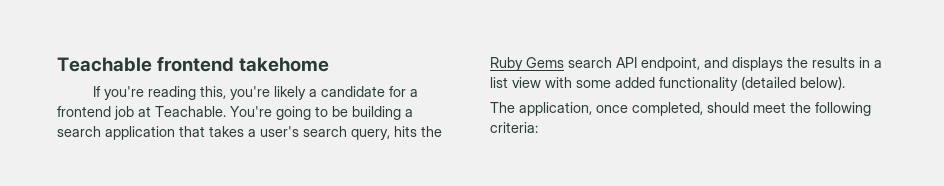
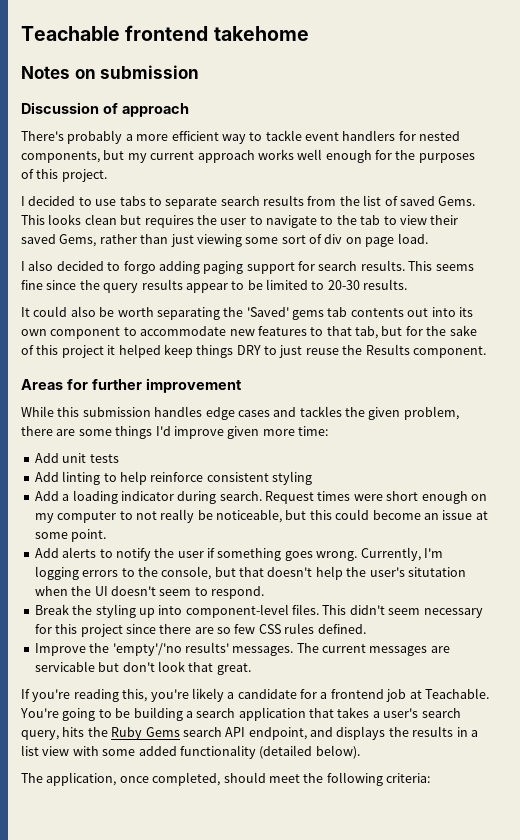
(330, 64) none -> [21,65,200,79] [21,102,189,117] [21,130,461,144] [21,149,475,163] [21,169,107,182] [21,195,476,209] [21,214,459,228] [21,233,428,247] [21,260,474,274] [21,279,408,293] [21,306,473,320] [21,325,477,339] [21,344,486,358] [21,378,242,393] [21,406,459,420] [21,426,328,439] [34,453,119,463] [34,471,312,485] [34,490,487,504] [34,509,488,523] [34,529,107,542] [34,547,443,561] [34,566,466,580] [34,586,264,599] [34,604,483,618] [34,623,366,637] [34,642,450,656] [34,661,251,675] // Notes on submission // Discussion of approach // There's probably a more efficient way to tackle event handlers for nested components, but my current approach works well enough for the purposes of this project. // I decided to use tabs to separate search results from the list of saved Gems. This looks clean but requires the user to navigate to the tab to view their saved Gems, rather than just viewing some sort of div on page load. // I also decided to forgo adding paging support for search results. This seems fine since the query results appear to be limited to 20-30 results. // It could also be worth separating the 'Saved' gems tab contents out into its own component to accommodate new features to that tab, but for the sake of this project it helped keep things DRY to just reuse the Results component. // Areas for further improvement // While this submission handles edge cases and tackles the given problem, there are some things I'd improve given more time: // Add unit tests // Add linting to help reinforce consistent styling // Add a loading indicator during search. Request times were short enough on my computer to not really be noticeable, but this could become an issue at some point. // Add alerts to notify the user if something goes wrong. Currently, I'm logging errors to the console, but that doesn't help the user's situtation when the UI doesn't seem to respond. // Break the styling up into component-level files. This didn't seem necessary for this project since there are so few CSS rules defined. // Improve the 'empty'/'no results' messages. The current messages are servicable but don't look that great.

